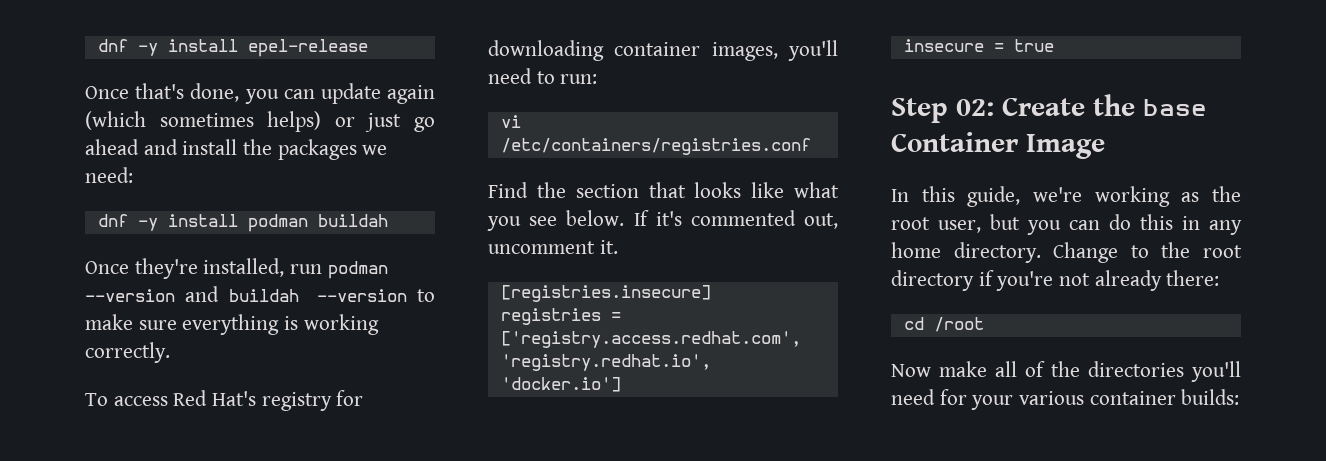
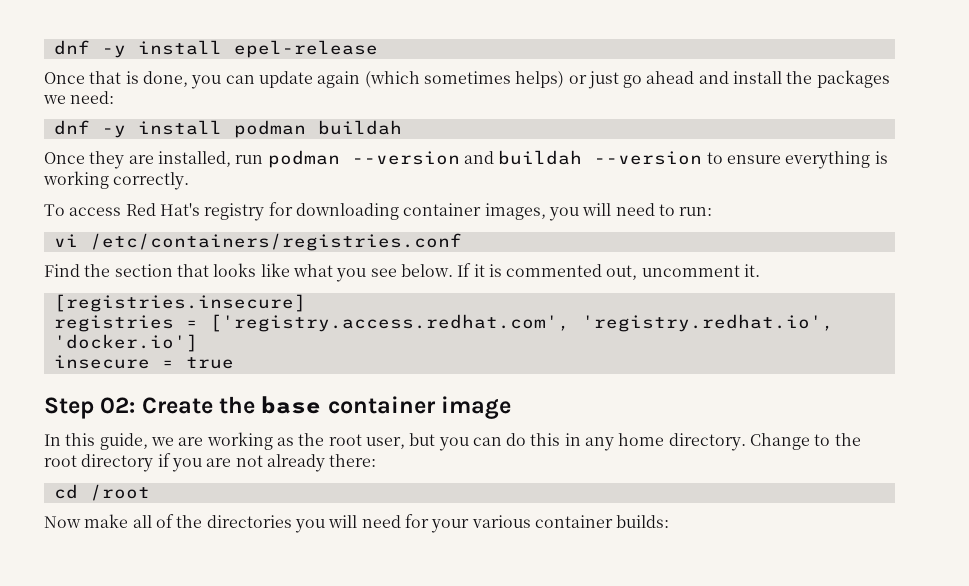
[135,83,185,99] that's -> [89,71,139,84] that is
[134,258,198,279] they're -> [89,151,154,169] they are
[85,314,177,330] make sure -> [726,155,781,164] ensure
[788,40,838,61] you'll -> [548,203,612,221] you will
[655,211,682,226] it's -> [473,264,502,277] it is
[891,132,1105,159] Container Image -> [327,396,512,419] container image
[1033,187,1082,202] we're -> [150,437,204,446] we are
[996,271,1054,291] you're -> [171,458,232,472] you are
[1191,361,1241,382] you'll -> [294,515,358,533] you will

